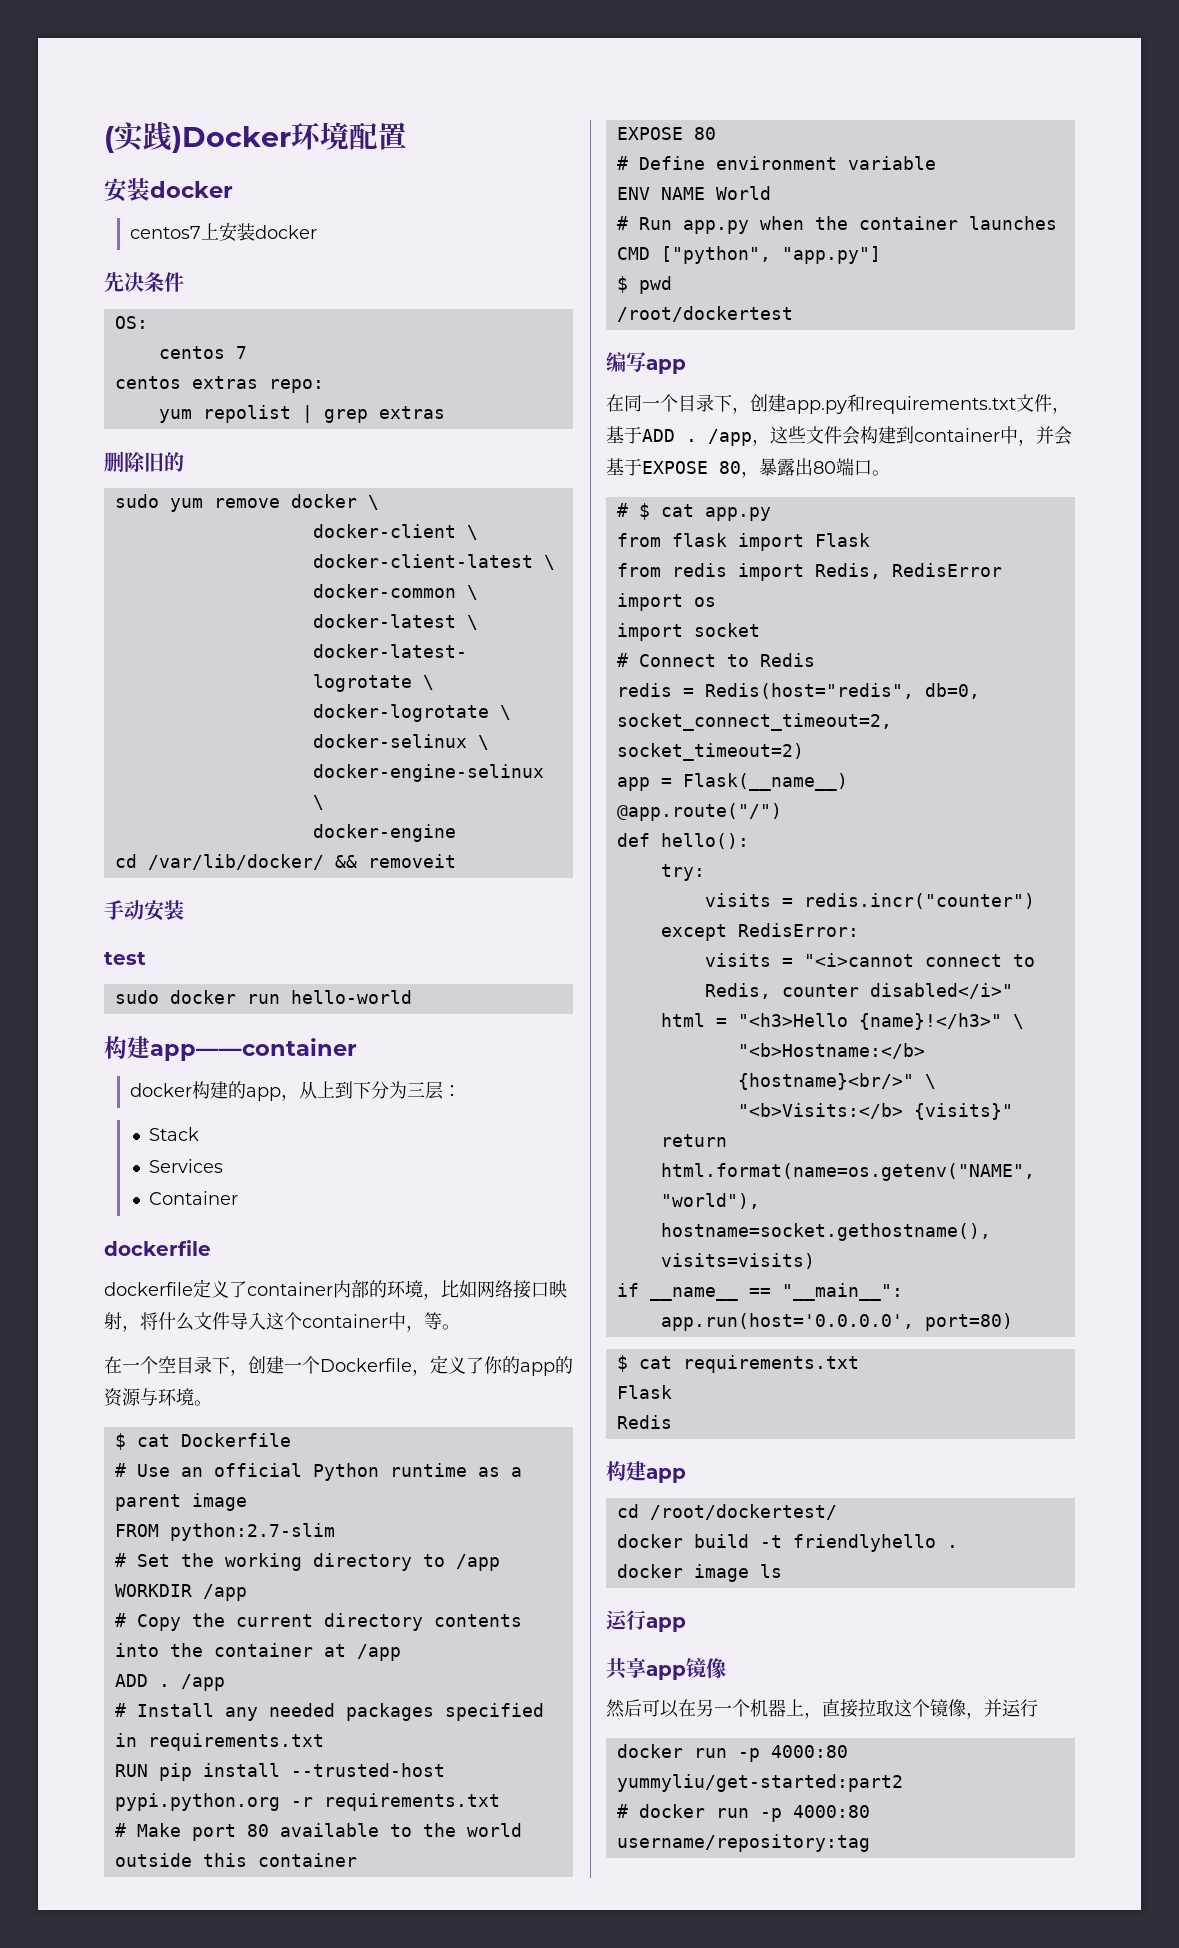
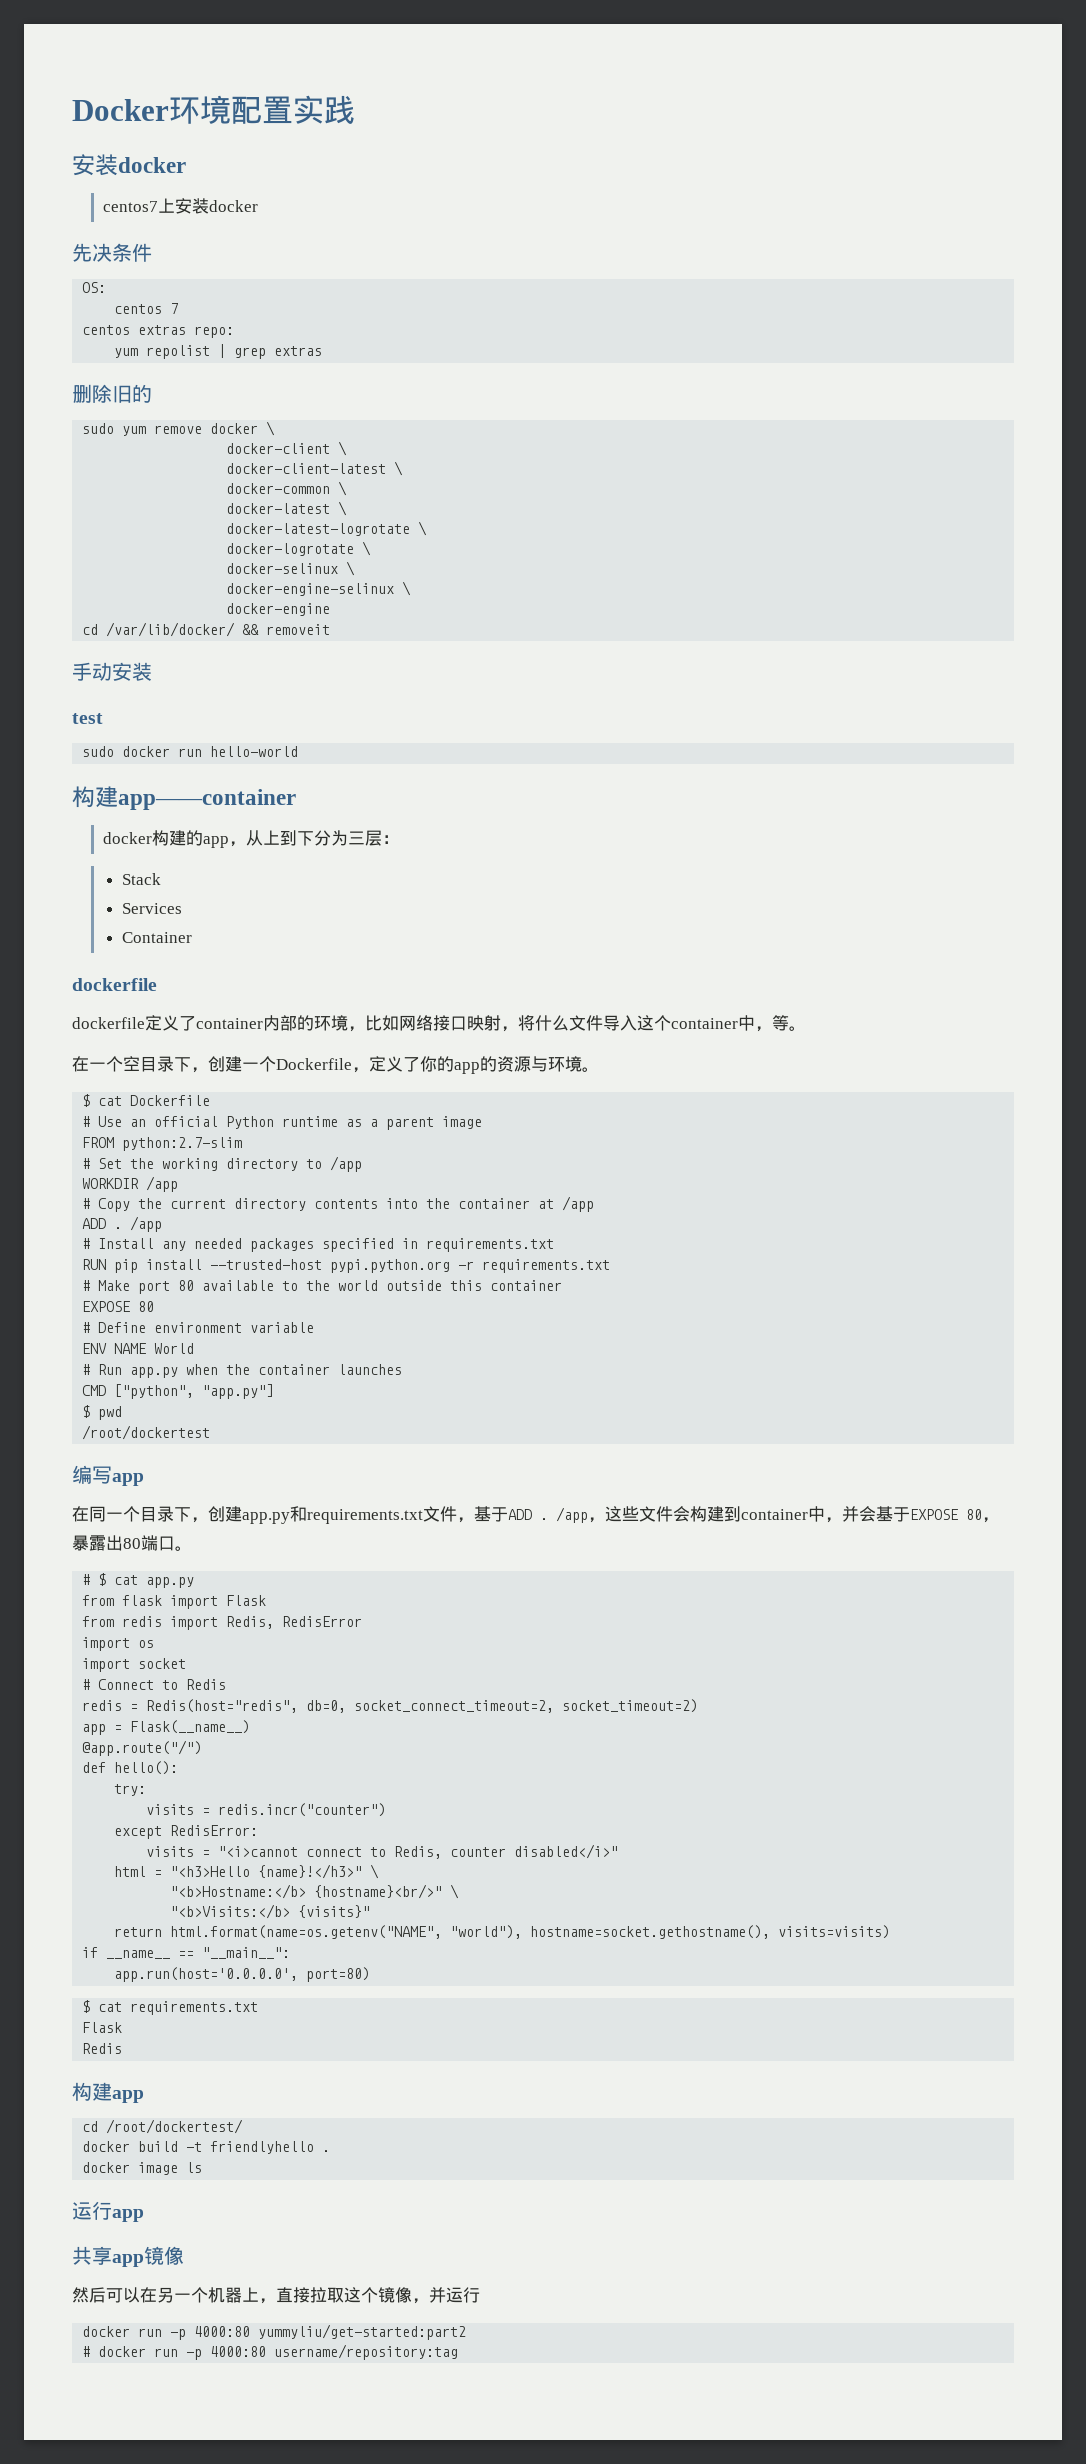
[104,121,291,153] (实践)Docker -> [72,99,169,121] Docker
(407, 136) none -> [293,95,355,124] 实践

